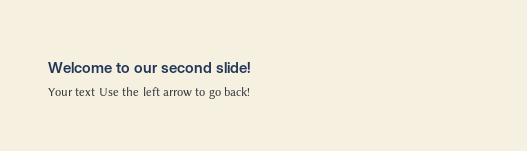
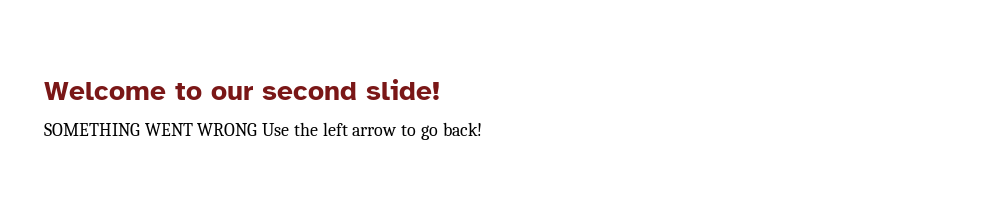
[48,88,96,96] Your text -> [44,123,258,136] SOMETHING WENT WRONG

